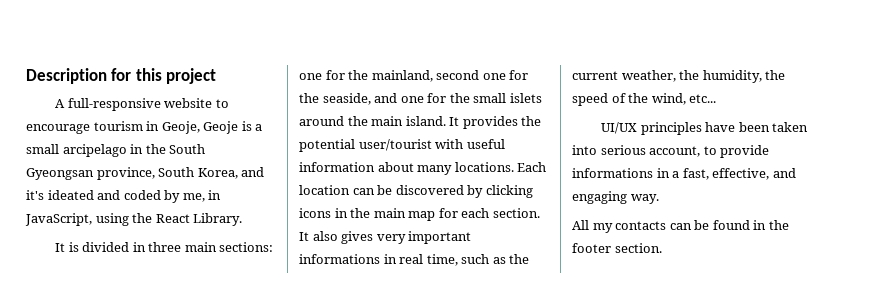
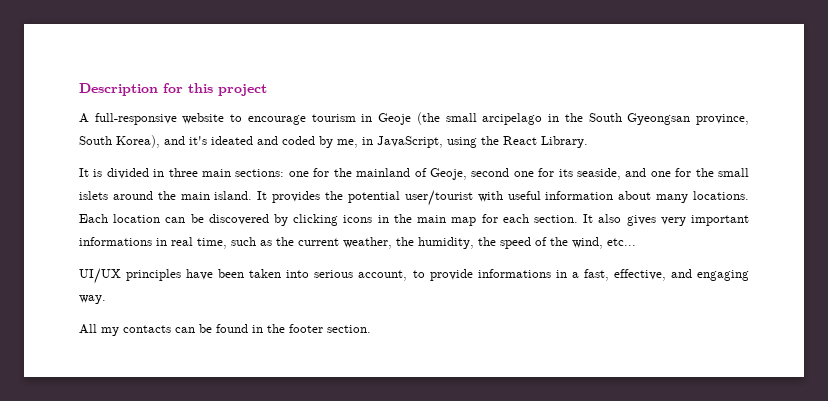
[161,121,263,134] Geoje, Geoje is a -> [378,112,440,125] Geoje (the
[197,168,238,179] Korea, -> [116,135,160,148] Korea),
[371,70,433,82] mainland, -> [356,168,467,180] mainland of Geoje,
[299,93,319,103] the -> [558,169,573,177] its

